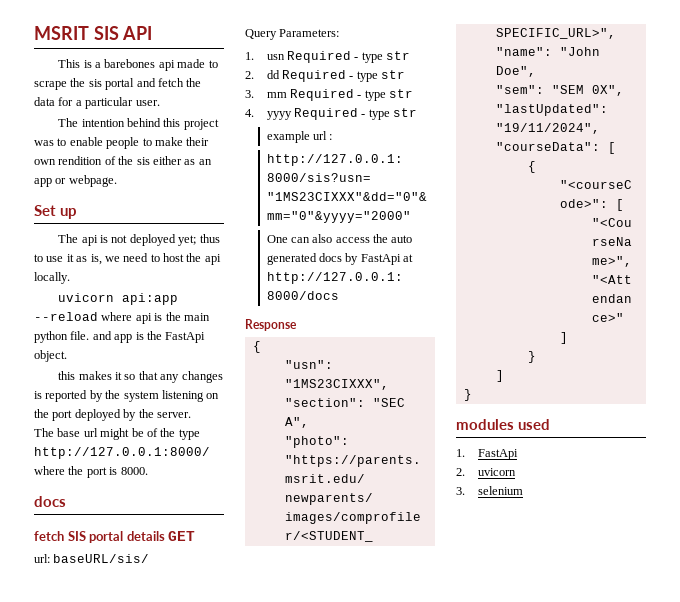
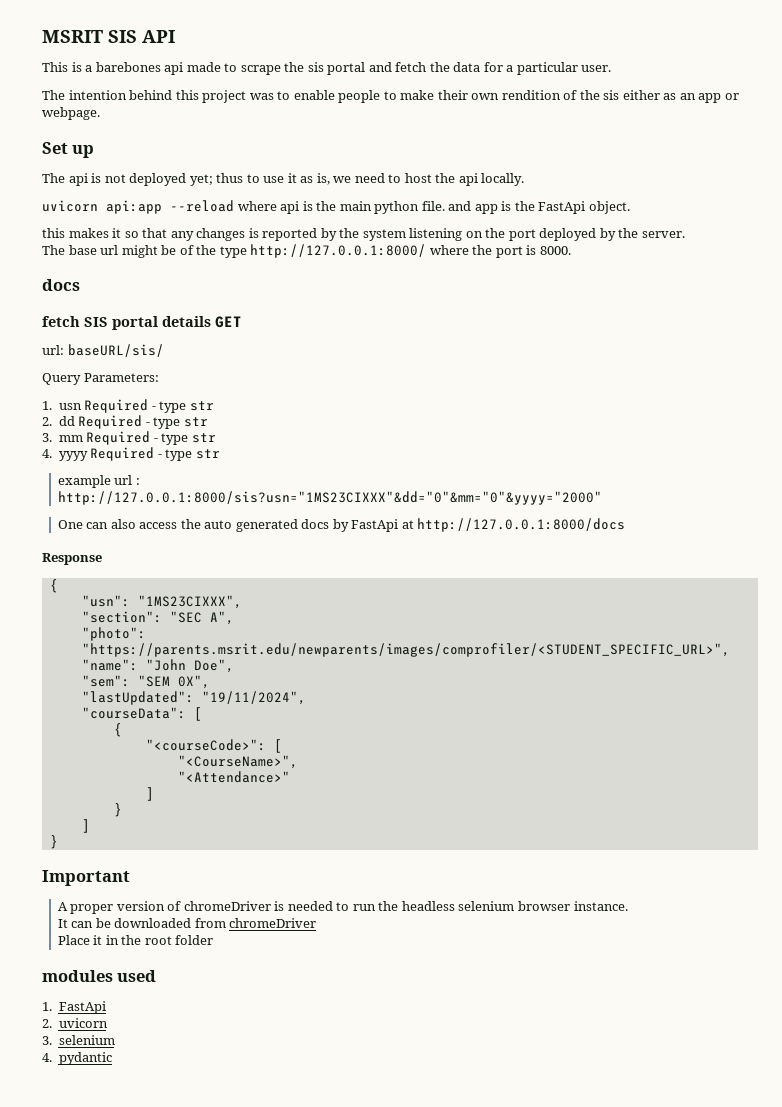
(472, 395) none -> [42,870,130,886] [57,901,628,914] [57,918,317,928] [57,935,214,945] // Important // A proper version of chromeDriver is needed to run the headless selenium browser instance. // It can be downloaded from chromeDriver // Place it in the root folder
(523, 490) none -> [42,1052,112,1065] // 4. pydantic

